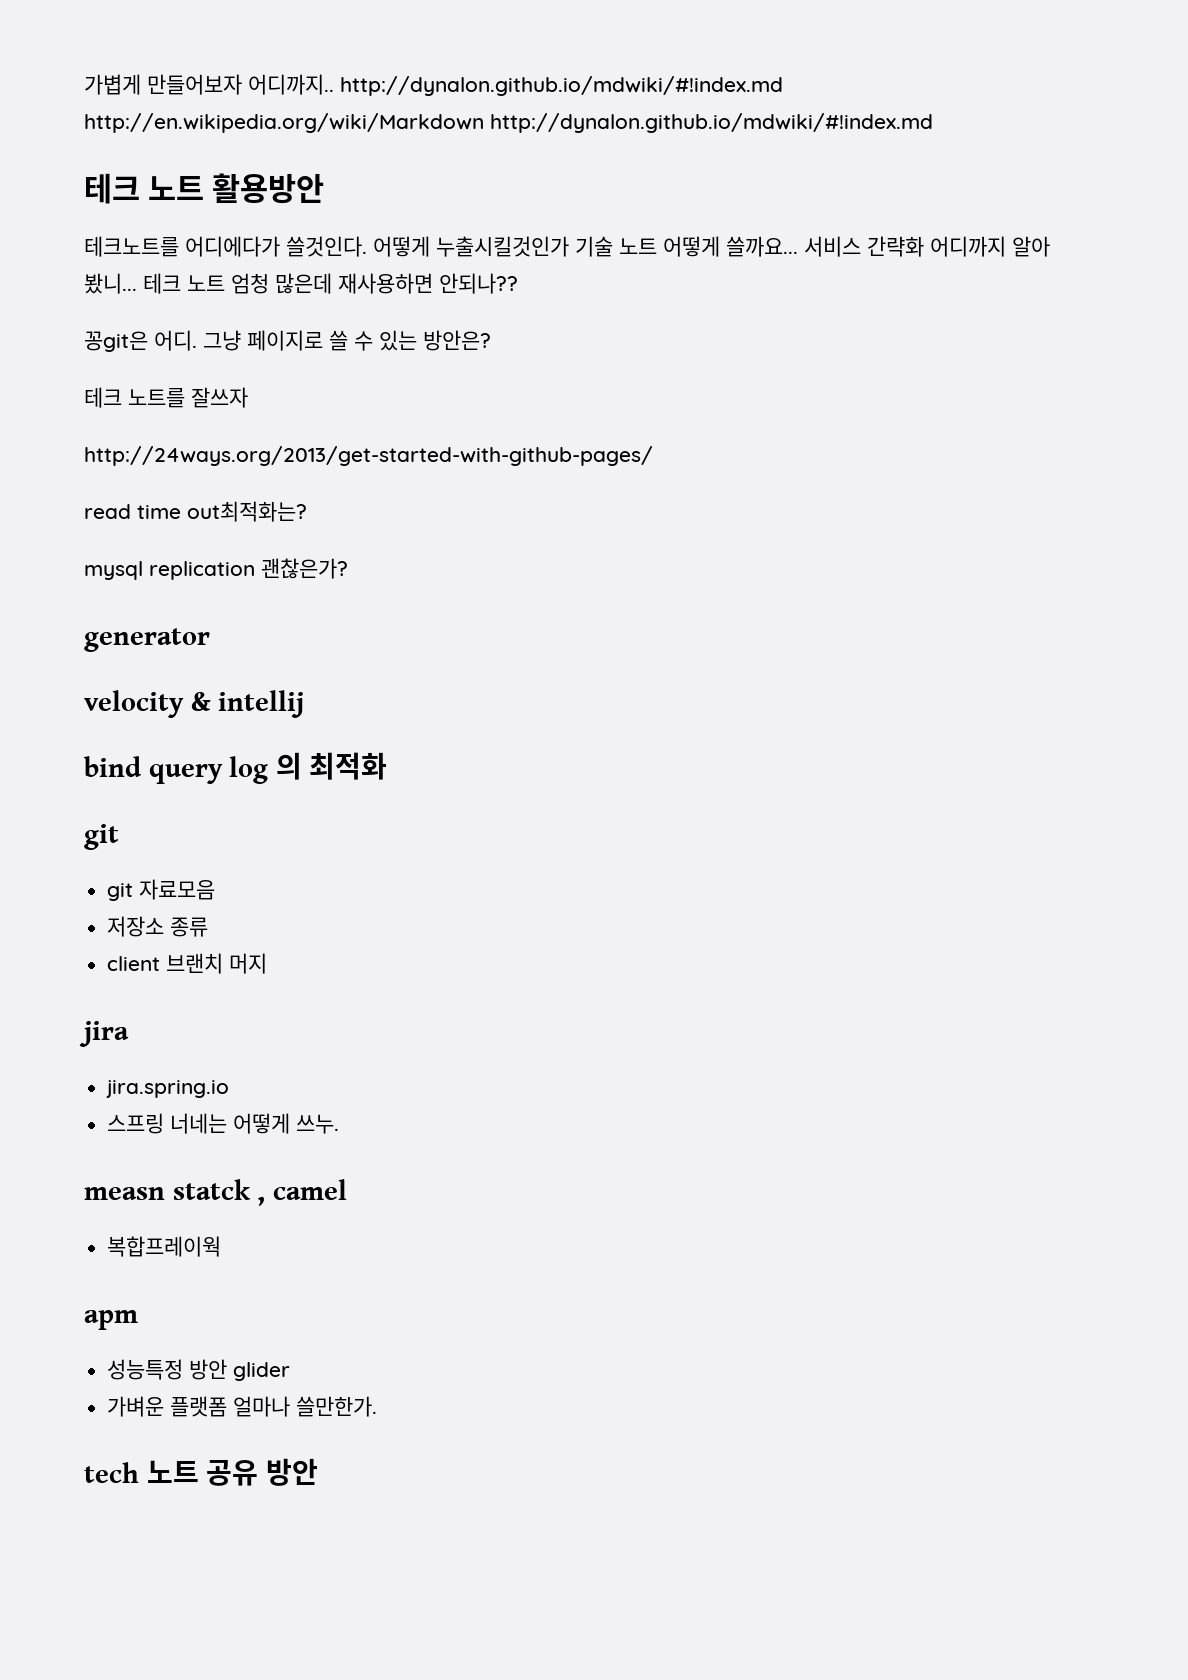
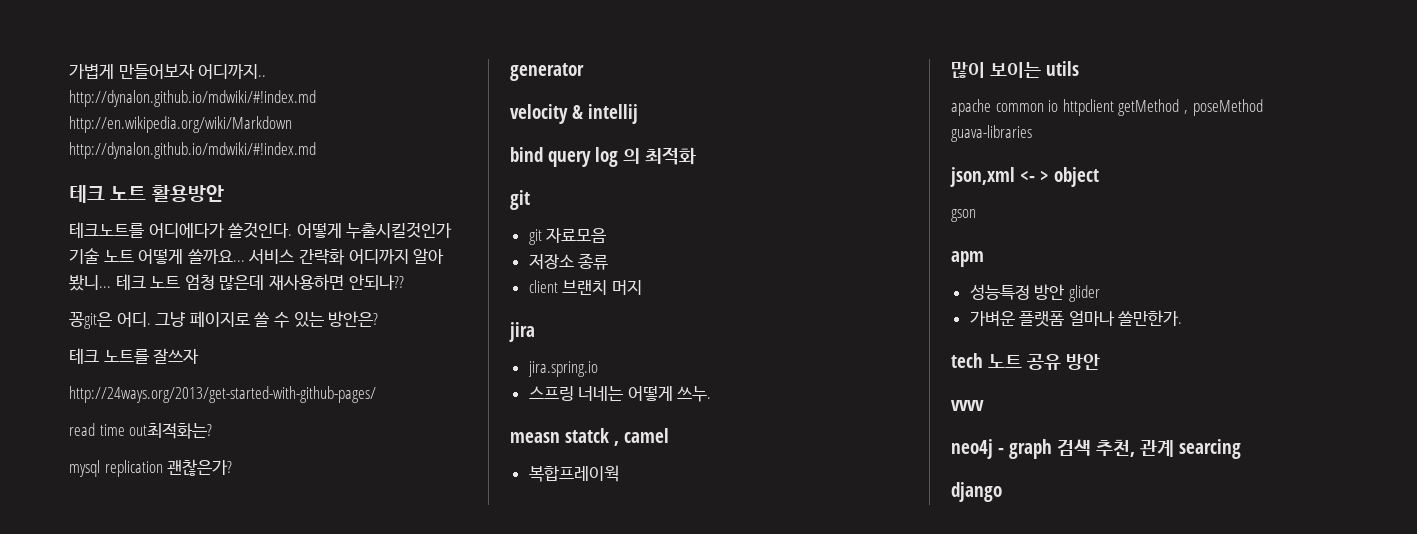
(222, 1246) none -> [951,61,1079,78] [951,99,1263,116] [951,125,1032,142] [950,167,1099,187] [951,209,976,222] // 많이 보이는 utils // apache common io httpclient getMethod , poseMethod guava-libraries // json,xml <- > object // gson
(318, 1472) none -> [951,400,984,411] [951,439,1241,459] [951,482,1002,502] // vvvv // neo4j - graph 검색 추천, 관계 searcing // django

